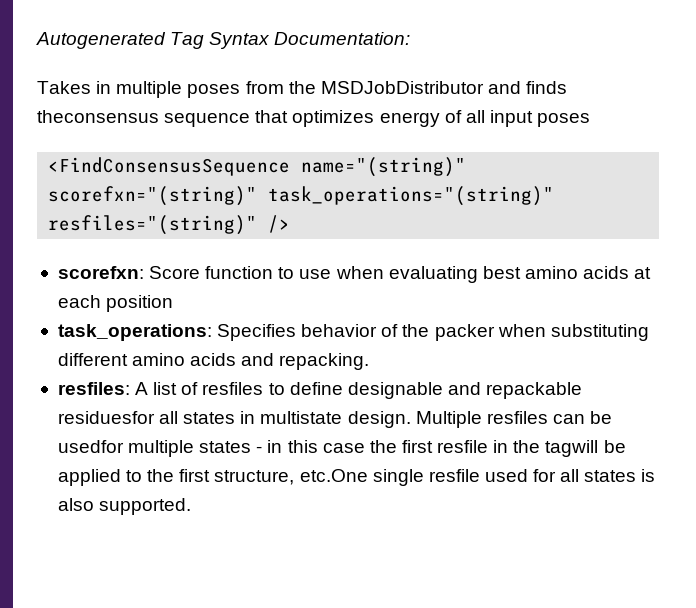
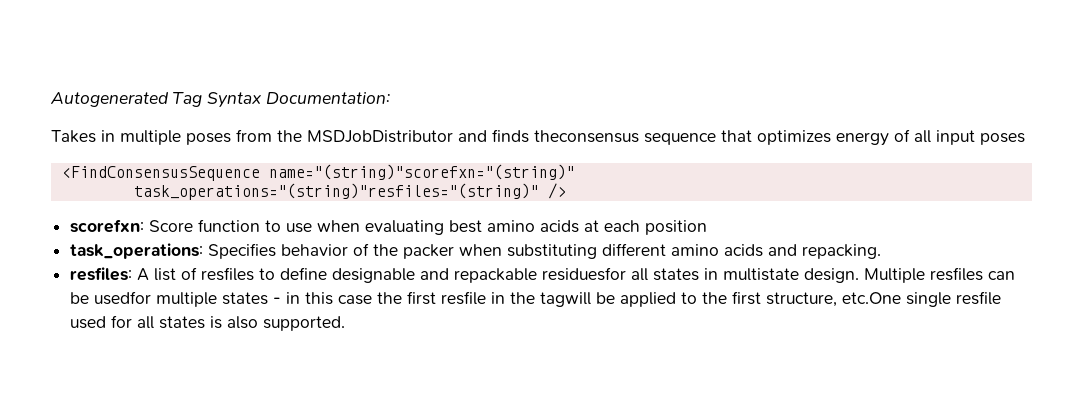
[301,157,467,177] [48,186,555,206] [48,215,258,235] name="(string)" scorefxn="(string)" task_operations="(string)" resfiles="(string)" -> [268,164,575,180] [133,183,539,200] name="(string)"scorefxn="(string)" // task_operations="(string)"resfiles="(string)"

